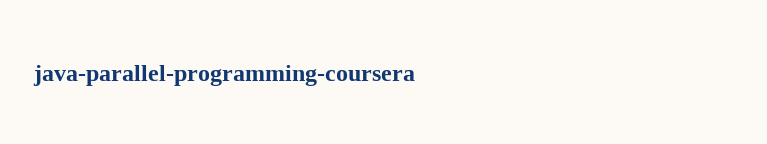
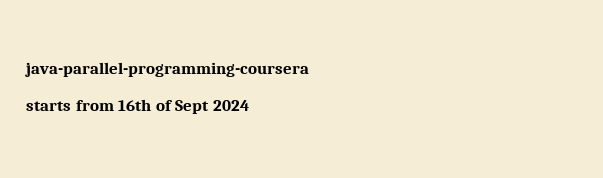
(415, 75) none -> [26,99,249,114] // starts from 16th of Sept 2024

